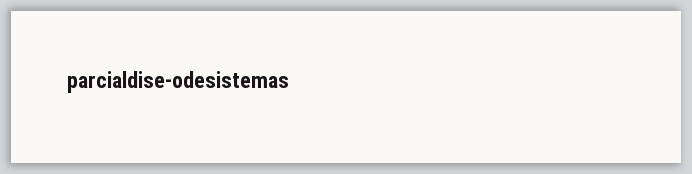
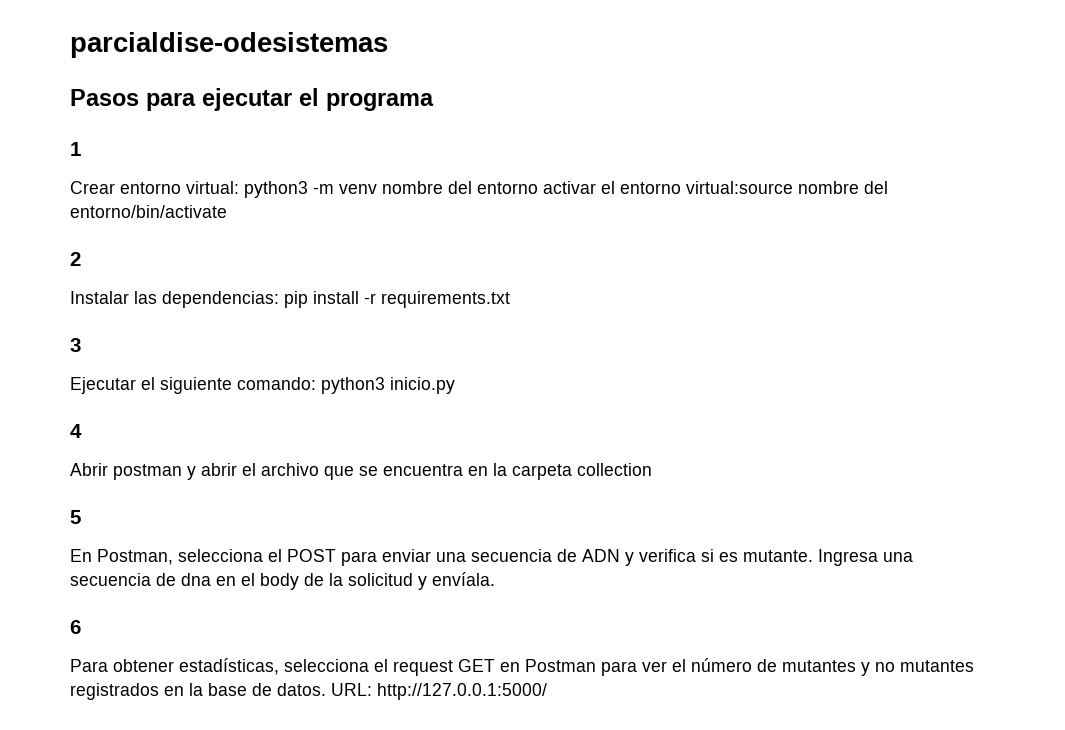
(289, 82) none -> [70,88,434,111] [70,142,81,156] [70,181,888,198] [70,205,227,218] [70,252,81,266] [70,291,510,308] [70,338,81,352] [70,377,455,394] [70,424,82,438] [70,463,652,480] [70,510,81,524] [70,549,913,566] [70,572,495,590] [70,620,81,634] [70,658,974,676] [70,683,547,700] // Pasos para ejecutar el programa // 1 // Crear entorno virtual: python3 -m venv nombre del entorno activar el entorno virtual:source nombre del entorno/bin/activate // 2 // Instalar las dependencias: pip install -r requirements.txt // 3 // Ejecutar el siguiente comando: python3 inicio.py // 4 // Abrir postman y abrir el archivo que se encuentra en la carpeta collection // 5 // En Postman, selecciona el POST para enviar una secuencia de ADN y verifica si es mutante. Ingresa una secuencia de dna en el body de la solicitud y envíala. // 6 // Para obtener estadísticas, selecciona el request GET en Postman para ver el número de mutantes y no mutantes registrados en la base de datos. URL: http://127.0.0.1:5000/

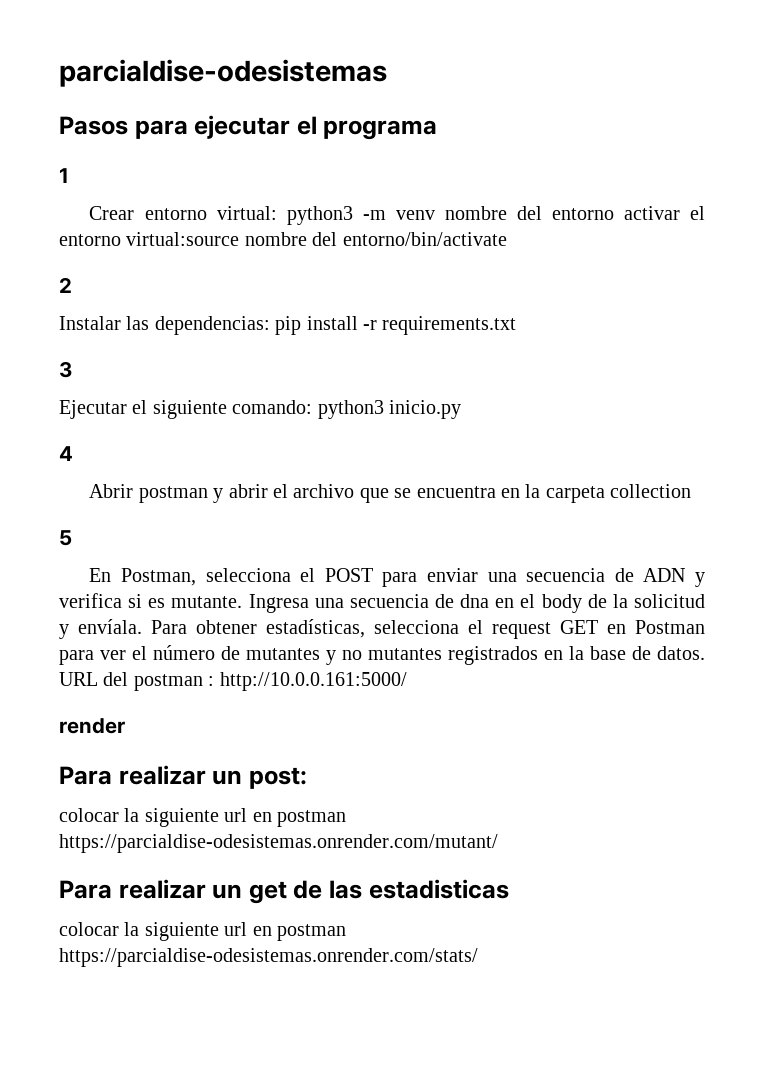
[70,620,81,634] // 6 // -> (142, 626) none
[331,683,547,700] URL: http://127.0.0.1:5000/ -> [59,672,407,691] [59,718,125,734] [59,765,307,789] [59,808,346,827] [59,834,498,853] [59,879,509,904] [59,922,346,941] [59,948,478,967] URL del postman : http://10.0.0.161:5000/ // render // Para realizar un post: // colocar la siguiente url en postman https://parcialdise-odesistemas.onrender.com/mutant/ // Para realizar un get de las estadisticas // colocar la siguiente url en postman https://parcialdise-odesistemas.onrender.com/stats/

